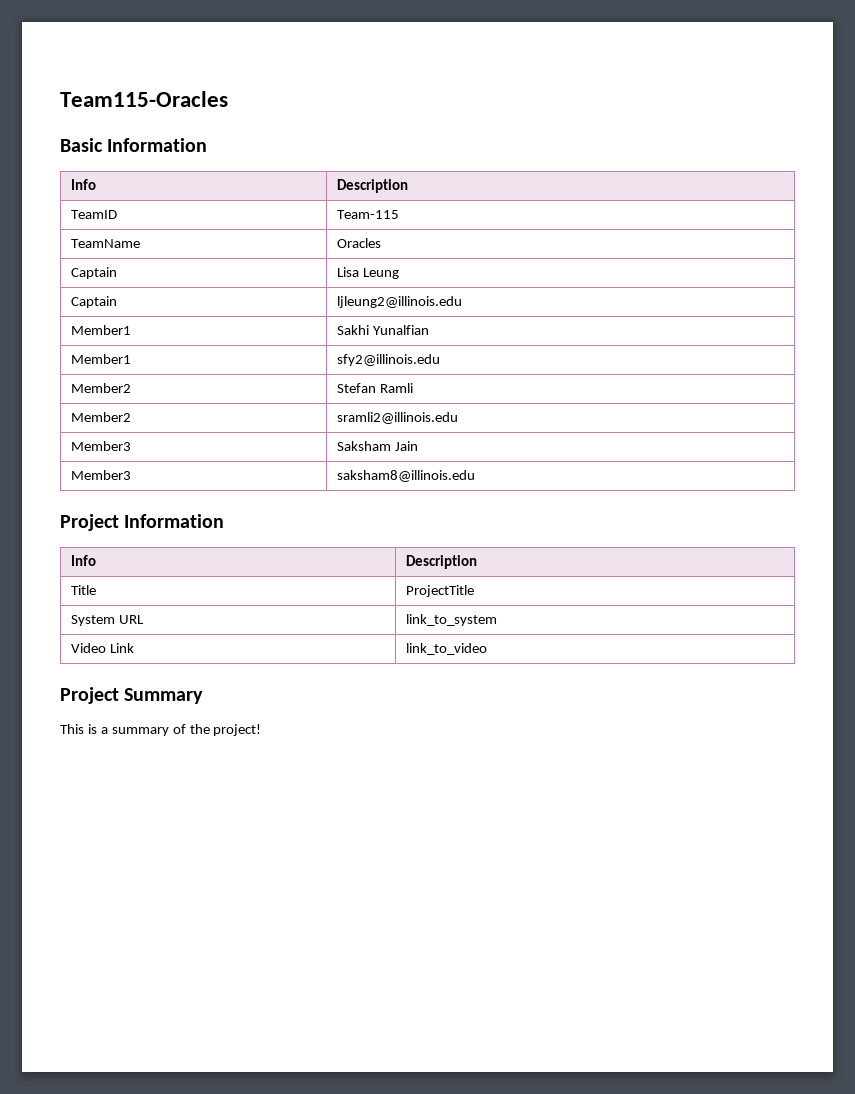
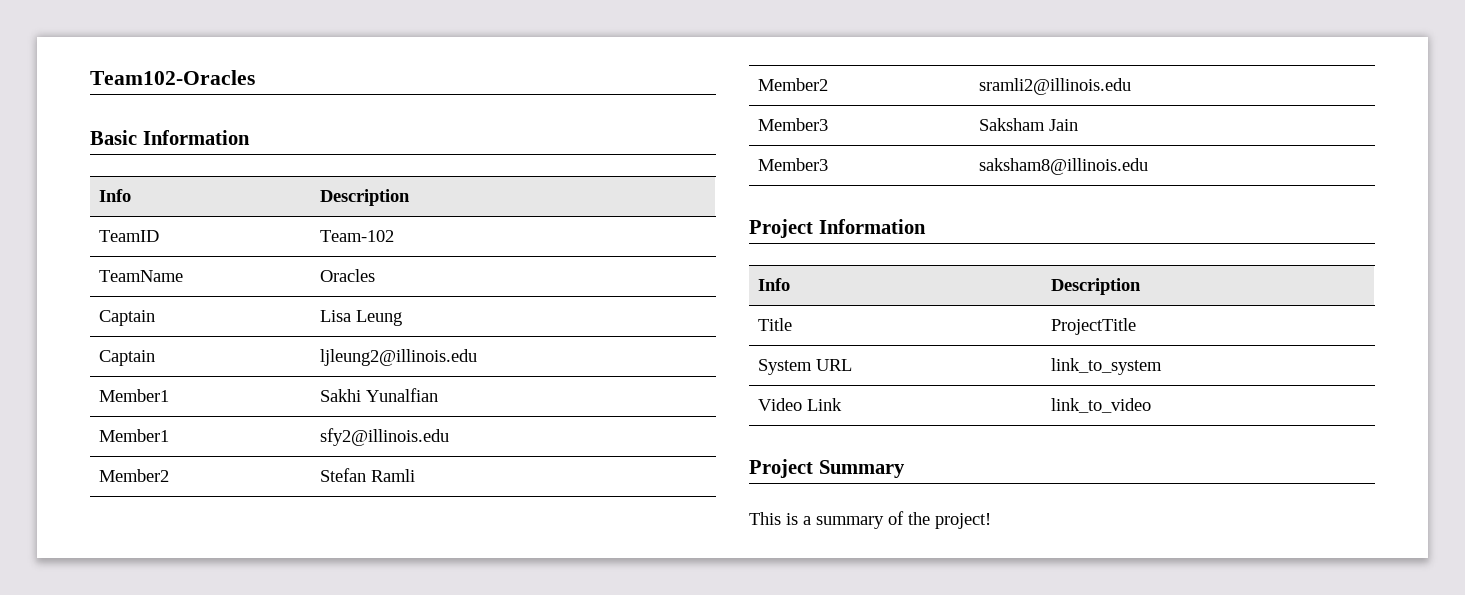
[60,91,228,107] Team115-Oracles -> [90,70,255,85] Team102-Oracles
[336,210,399,219] Team-115 -> [319,230,394,242] Team-102

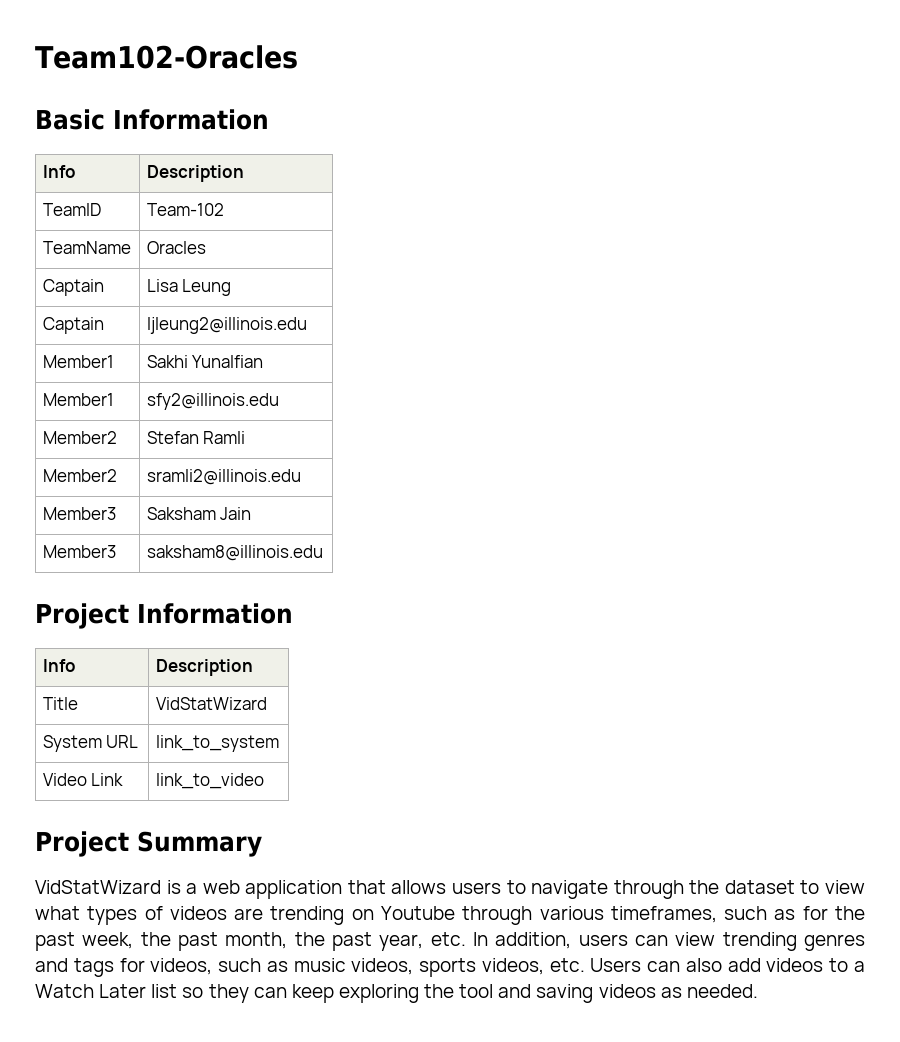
[1050,318,1136,335] ProjectTitle -> [155,697,267,710] VidStatWizard
[749,512,781,525] This -> [35,880,161,894] VidStatWizard
[816,511,991,529] summary of the project! -> [202,880,865,899] [35,906,866,925] [35,932,866,951] [35,958,865,977] [35,984,758,1003] web application that allows users to navigate through the dataset to view what types of videos are trending on Youtube through various timeframes, such as for the past week, the past month, the past year, etc. In addition, users can view trending genres and tags for videos, such as music videos, sports videos, etc. Users can also add videos to a Watch Later list so they can keep exploring the tool and saving videos as needed.

